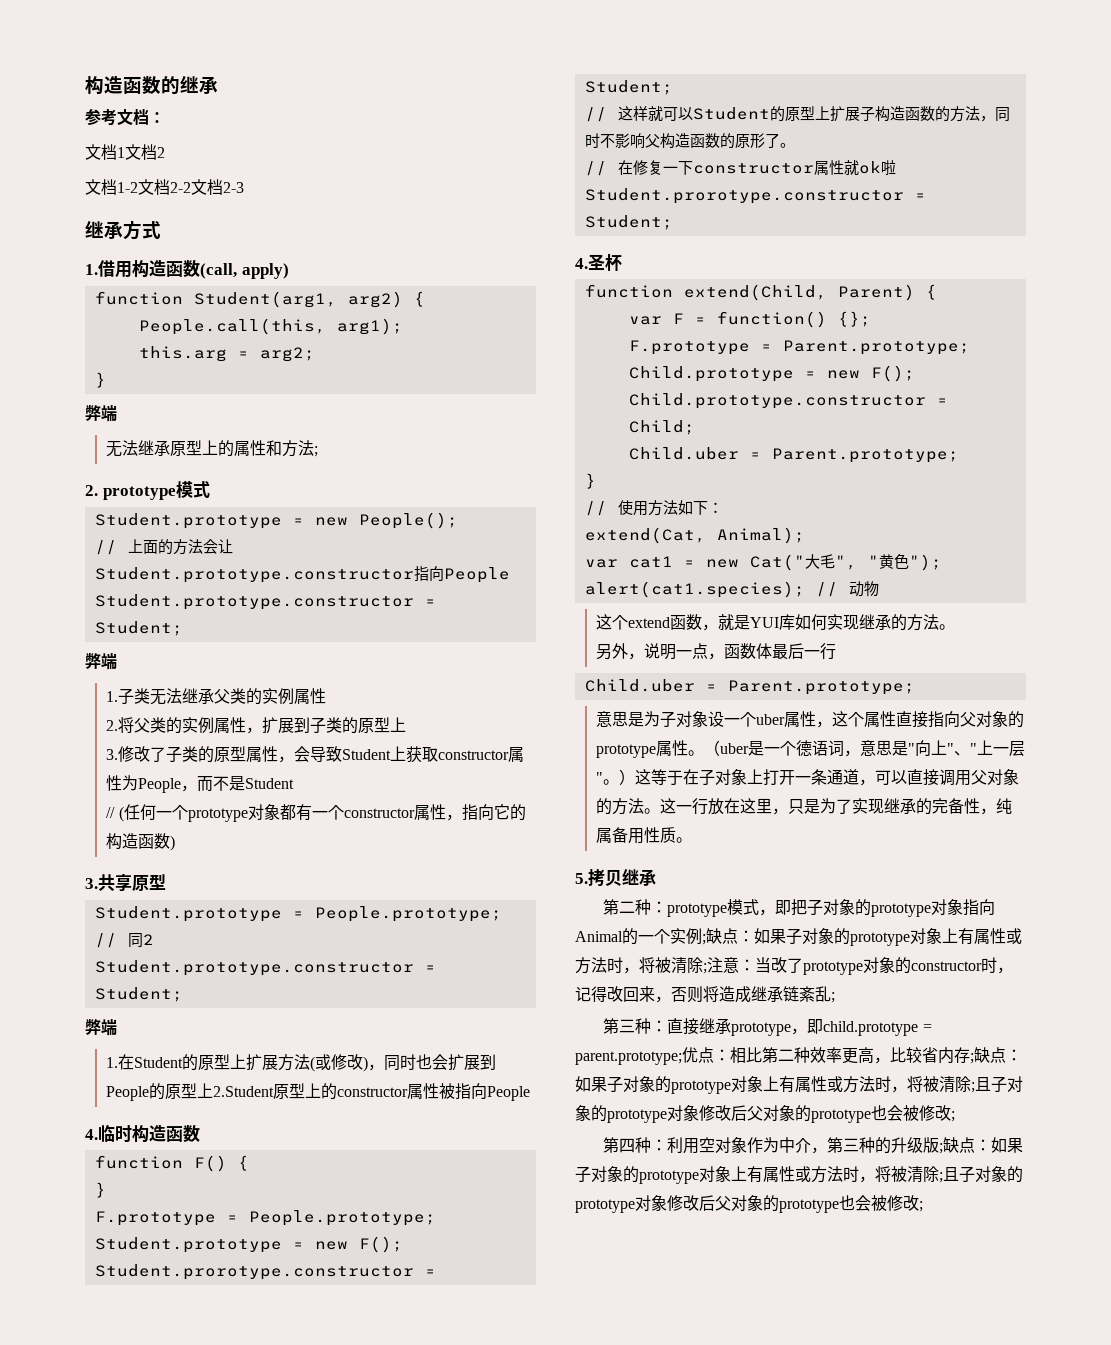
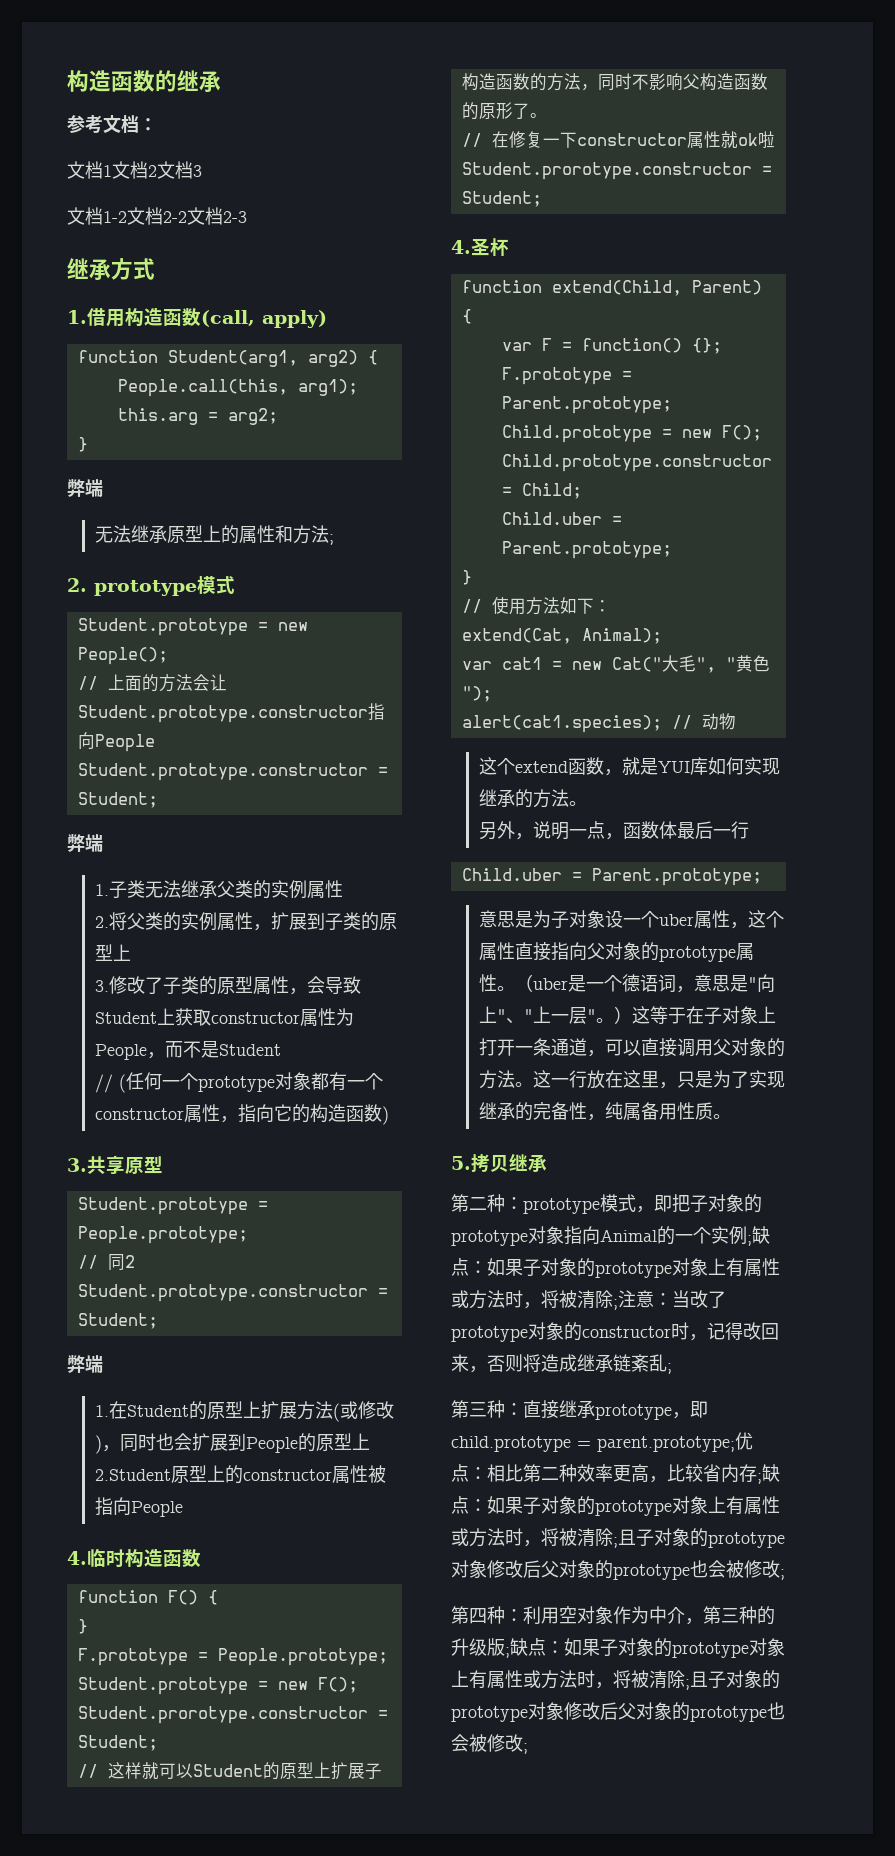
(165, 152) none -> [157,161,202,179] 文档3

